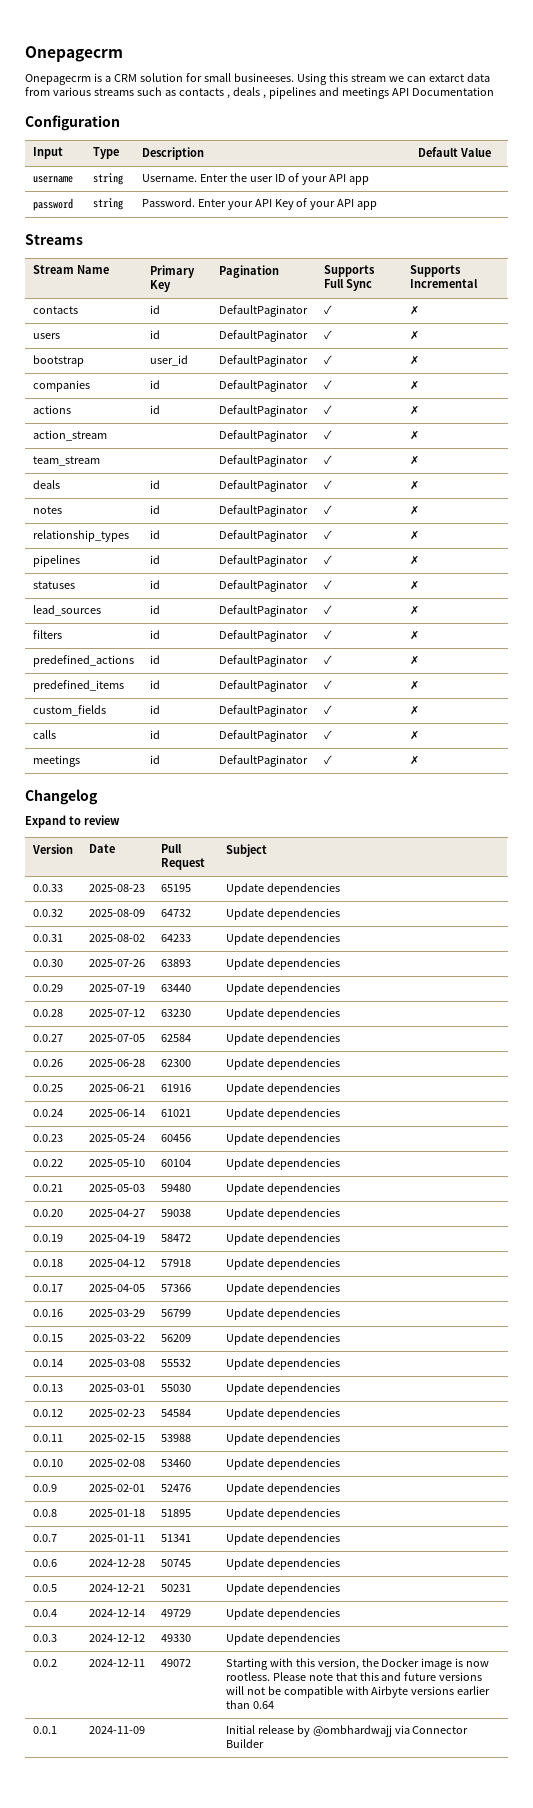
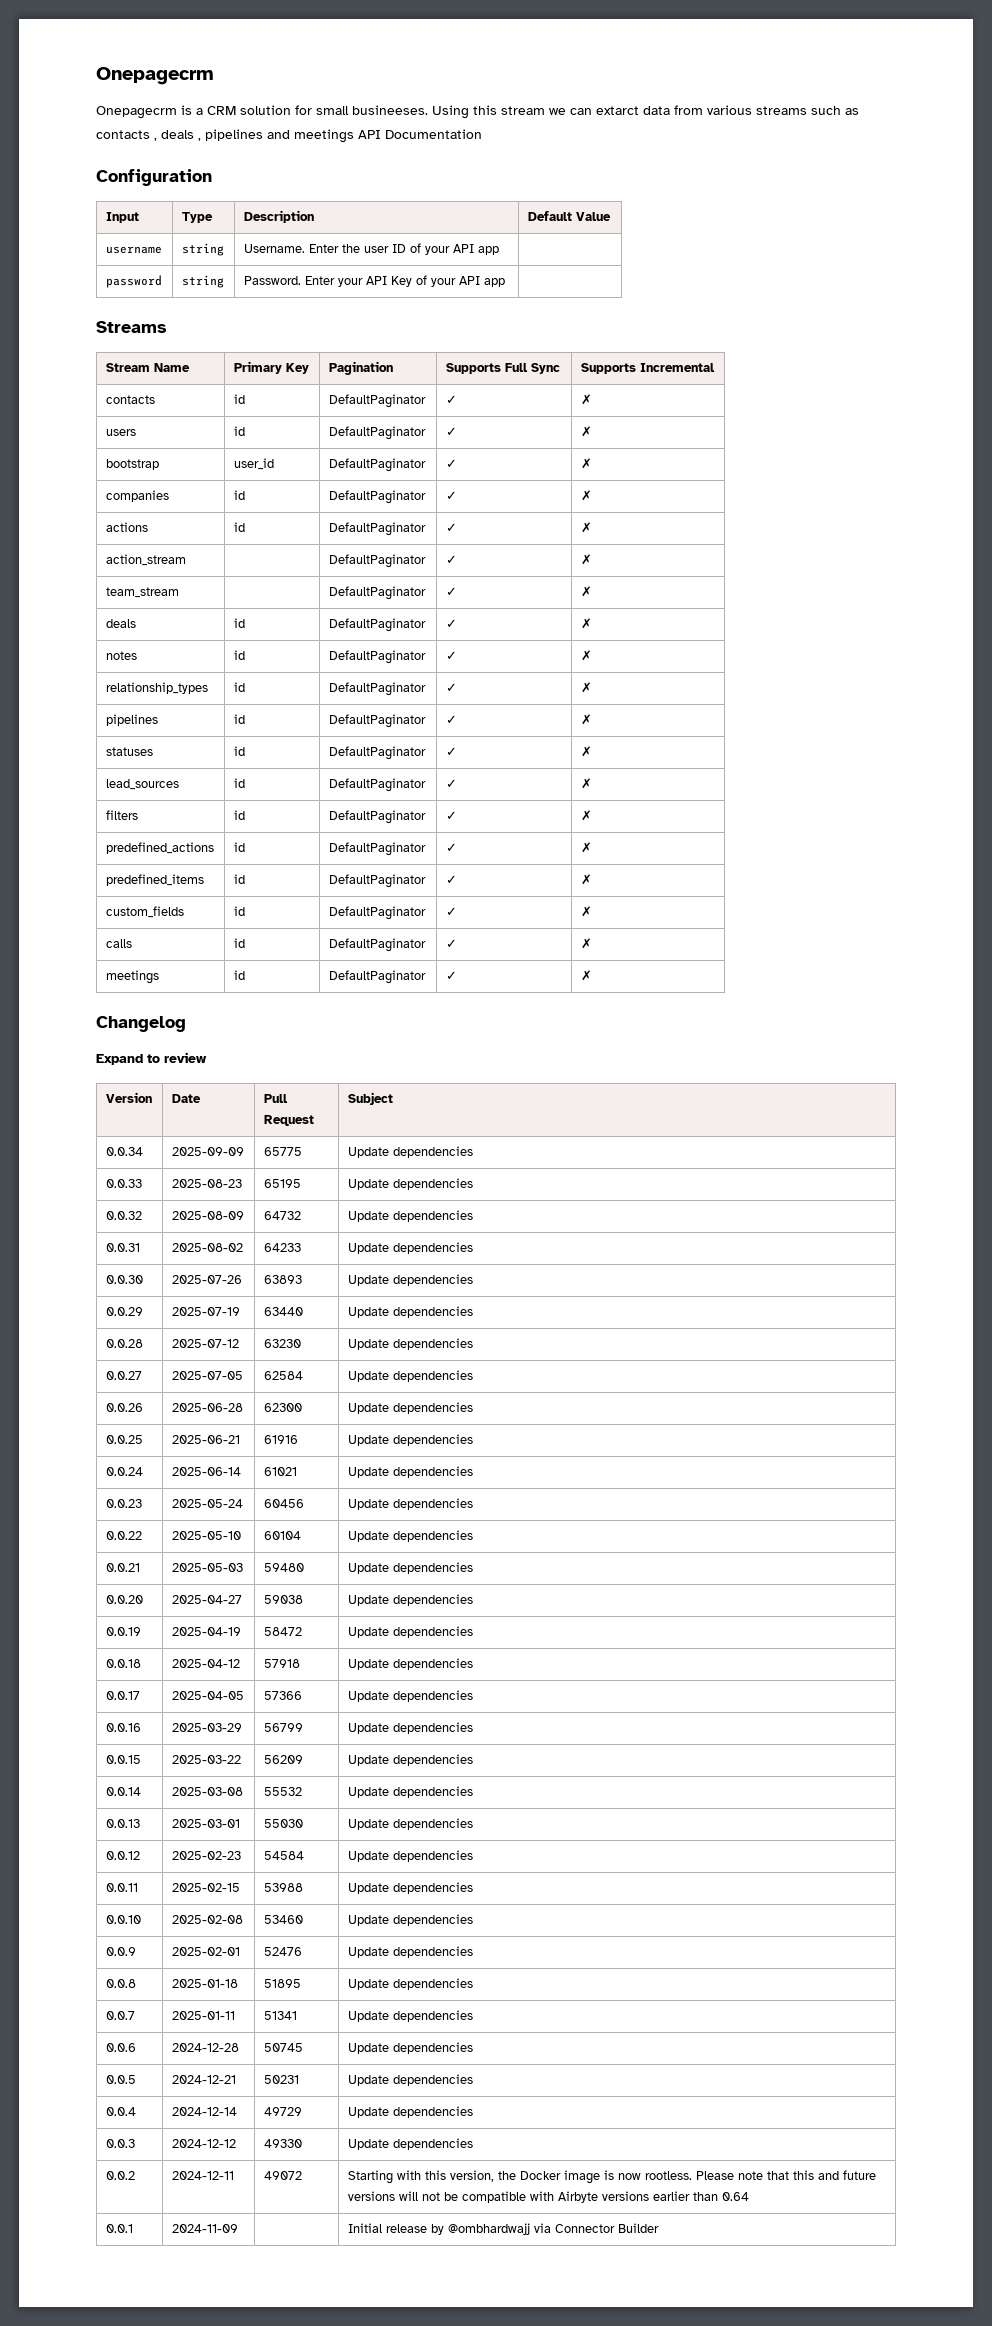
(267, 850) none -> [105,1147,143,1156] [171,1147,244,1156] [263,1147,302,1156] [347,1146,473,1158] // 0.0.34 | 2025-09-09 | 65775 | Update dependencies

